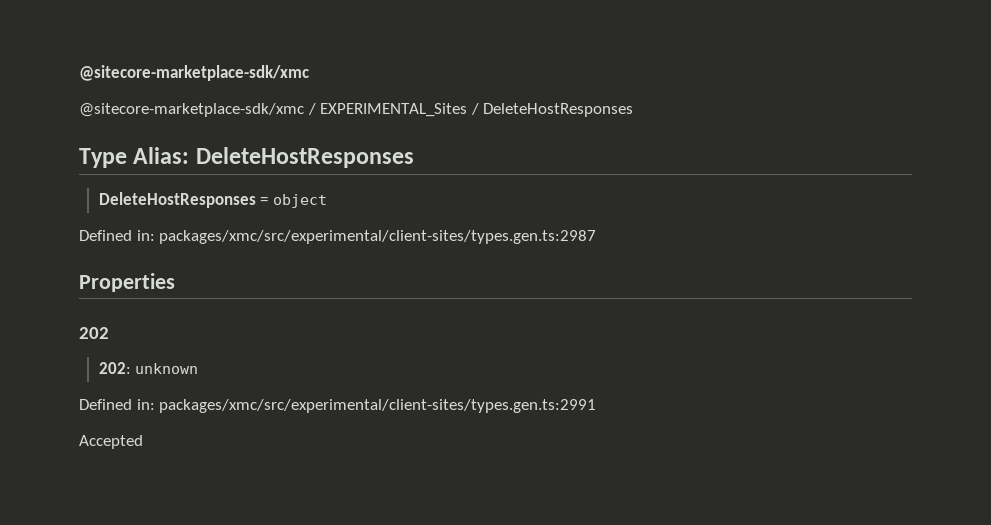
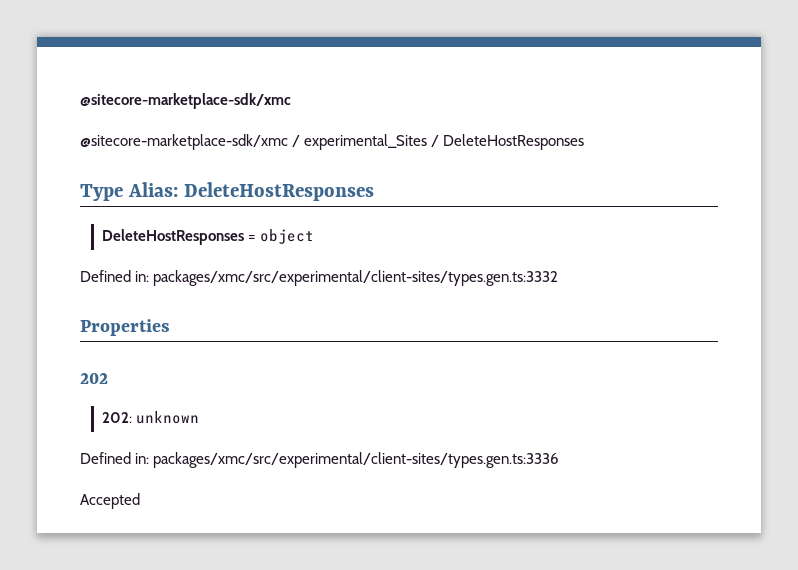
[320,103,468,117] EXPERIMENTAL_Sites -> [304,134,428,150] experimental_Sites
[159,230,597,244] packages/xmc/src/experimental/client-sites/types.gen.ts:2987 -> [153,270,559,286] packages/xmc/src/experimental/client-sites/types.gen.ts:3332
[159,399,597,413] packages/xmc/src/experimental/client-sites/types.gen.ts:2991 -> [153,452,560,468] packages/xmc/src/experimental/client-sites/types.gen.ts:3336

